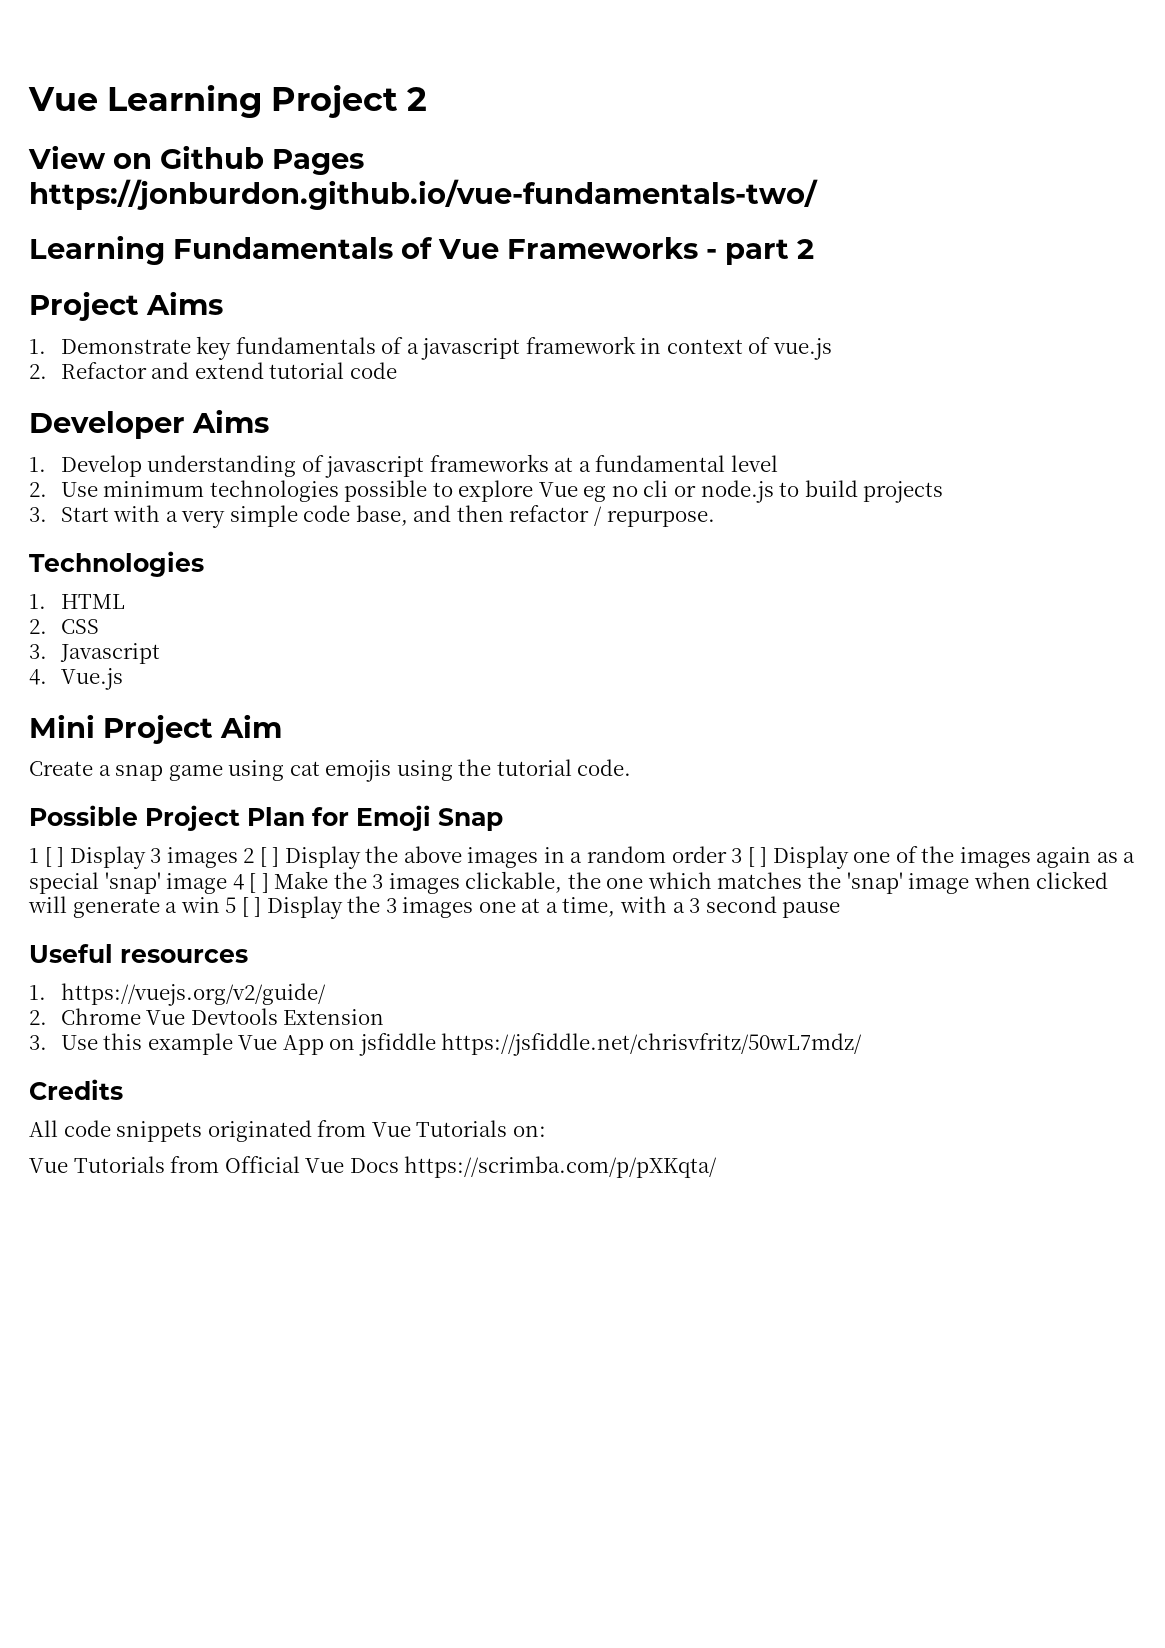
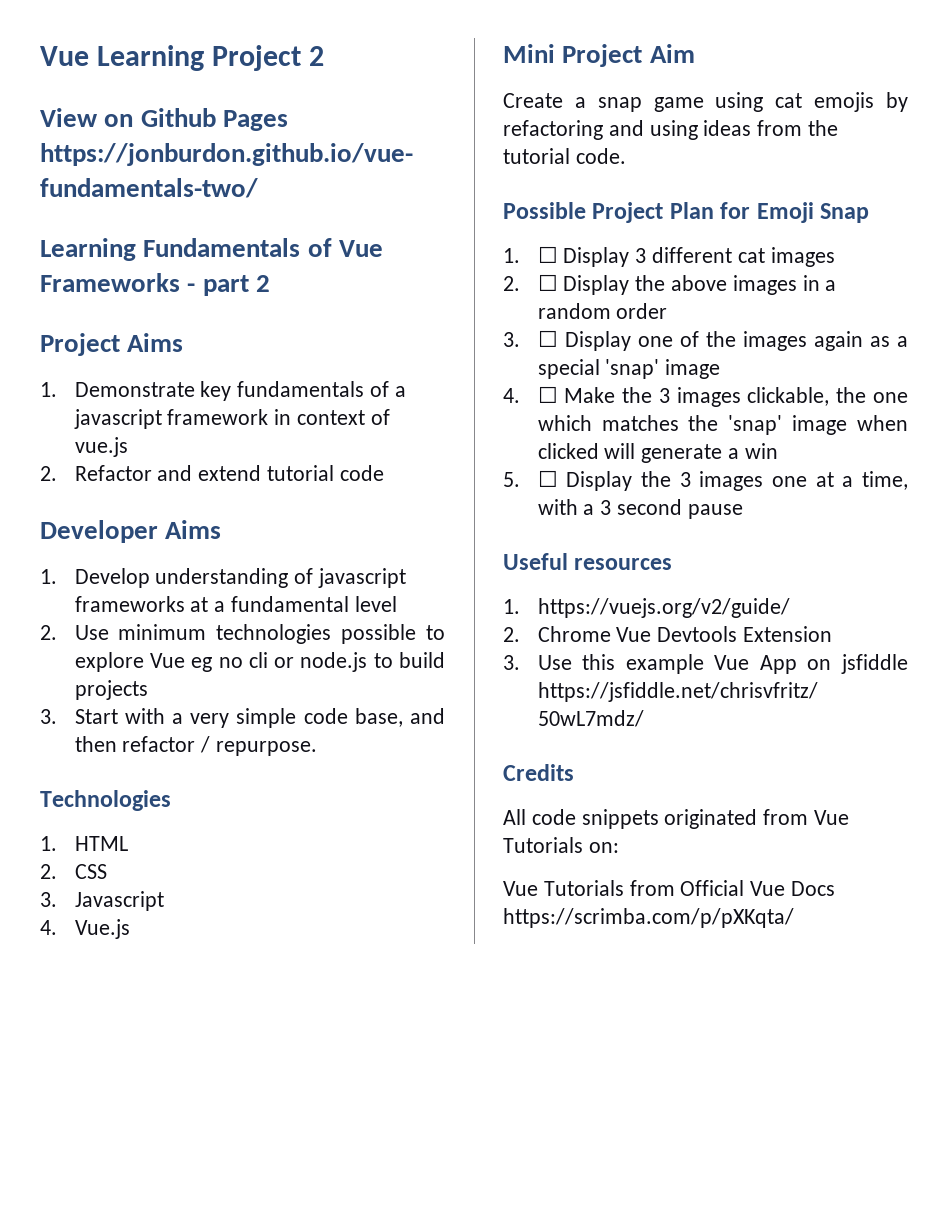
[396,760,453,781] using -> [886,92,908,112] [503,120,803,140] by refactoring and using ideas from
[29,846,280,869] 1 [ ] Display 3 images 2 [ ] -> [503,246,835,267] [503,274,558,291] 1. ☐ Display 3 different cat images // 2. ☐
[731,847,768,867] 3 [ ] -> [503,330,558,347] // 3. ☐
[232,873,269,893] 4 [ ] -> [503,386,558,403] // 4. ☐
[225,897,262,917] 5 [ ] -> [503,470,558,487] // 5. ☐

